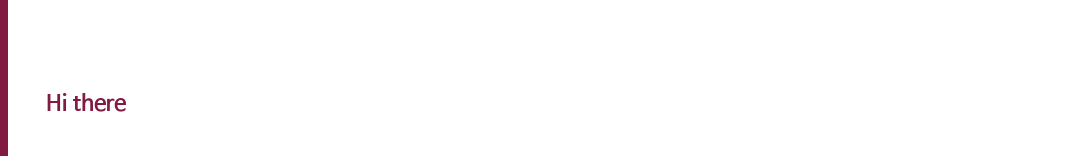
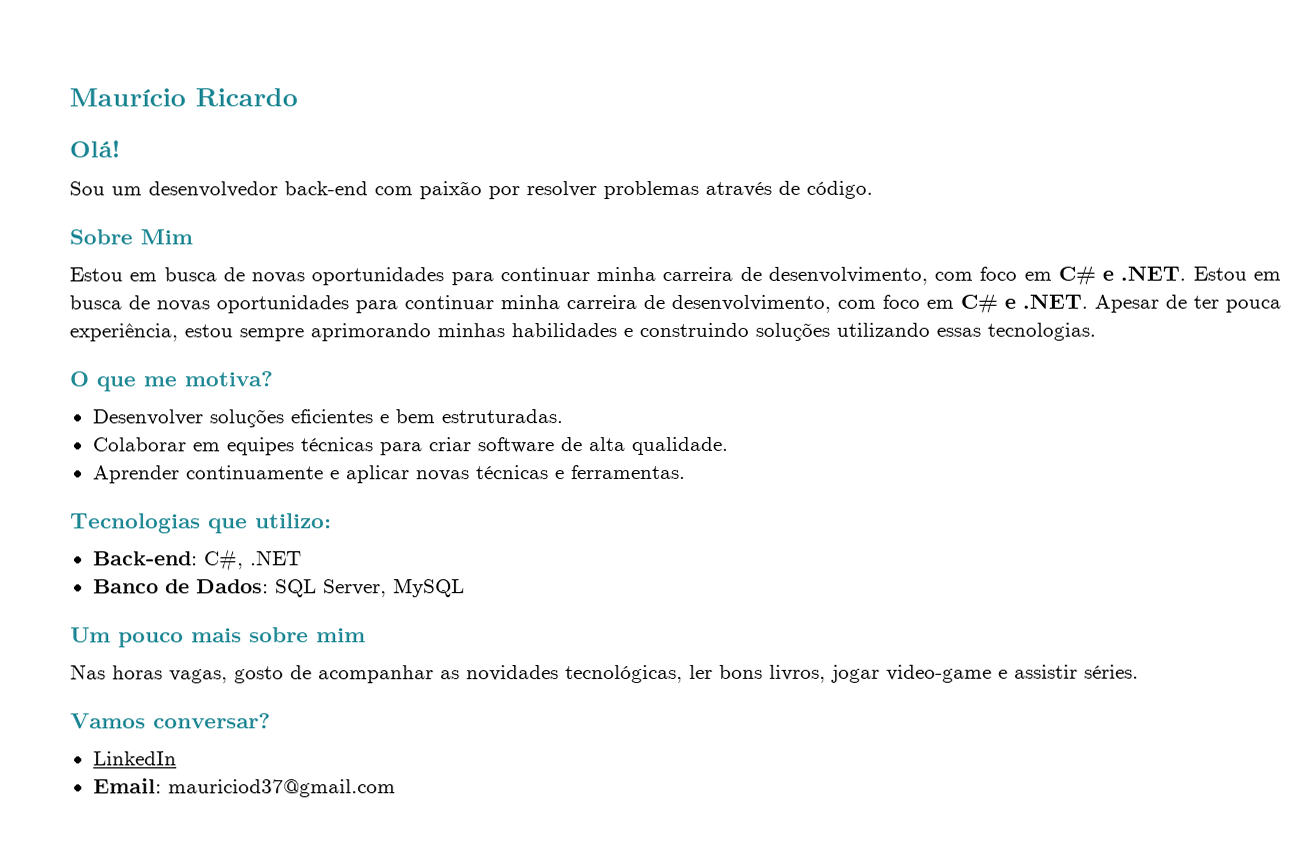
[46,93,127,112] Hi there -> [69,88,298,107] [69,140,120,158] [69,180,873,200] [69,229,193,245] [69,265,1282,286] [69,293,1281,314] [69,322,1096,342] [69,371,273,392] [91,409,563,428] [92,436,729,456] [92,464,686,484] [70,513,332,534] [92,548,302,572] [92,578,465,598] [70,627,366,648] [70,664,1139,684] [70,713,271,729] [92,751,177,766] [92,778,396,798] Maurício Ricardo // Olá! // Sou um desenvolvedor back-end com paixão por resolver problemas através de código. // Sobre Mim // Estou em busca de novas oportunidades para continuar minha carreira de desenvolvimento, com foco em C# e .NET. Estou em busca de novas oportunidades para continuar minha carreira de desenvolvimento, com foco em C# e .NET. Apesar de ter pouca experiência, estou sempre aprimorando minhas habilidades e construindo soluções utilizando essas tecnologias. // O que me motiva? // Desenvolver soluções eficientes e bem estruturadas. // Colaborar em equipes técnicas para criar software de alta qualidade. // Aprender continuamente e aplicar novas técnicas e ferramentas. // Tecnologias que utilizo: // Back-end: C#, .NET // Banco de Dados: SQL Server, MySQL // Um pouco mais sobre mim // Nas horas vagas, gosto de acompanhar as novidades tecnológicas, ler bons livros, jogar video-game e assistir séries. // Vamos conversar? // LinkedIn // Email: mauriciod37@gmail.com

